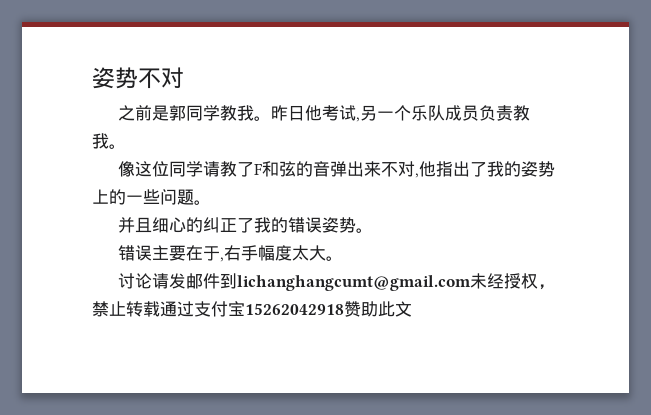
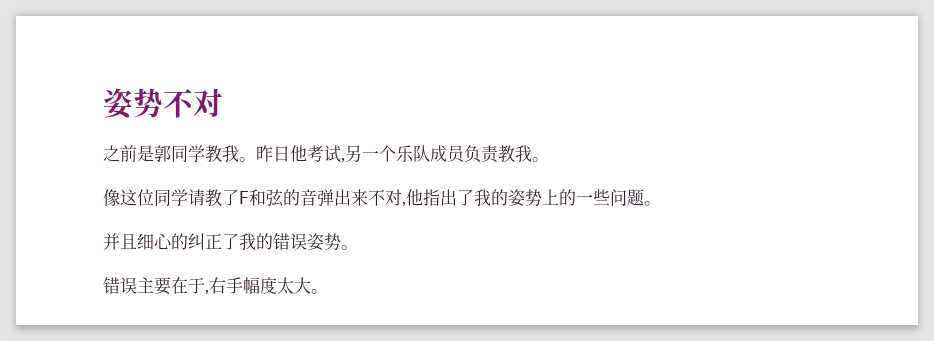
[118,273,556,291] [92,301,412,317] // 讨论请发邮件到lichanghangcumt@gmail.com未经授权，禁止转载通过支付宝15262042918赞助此文 -> (328, 291) none

